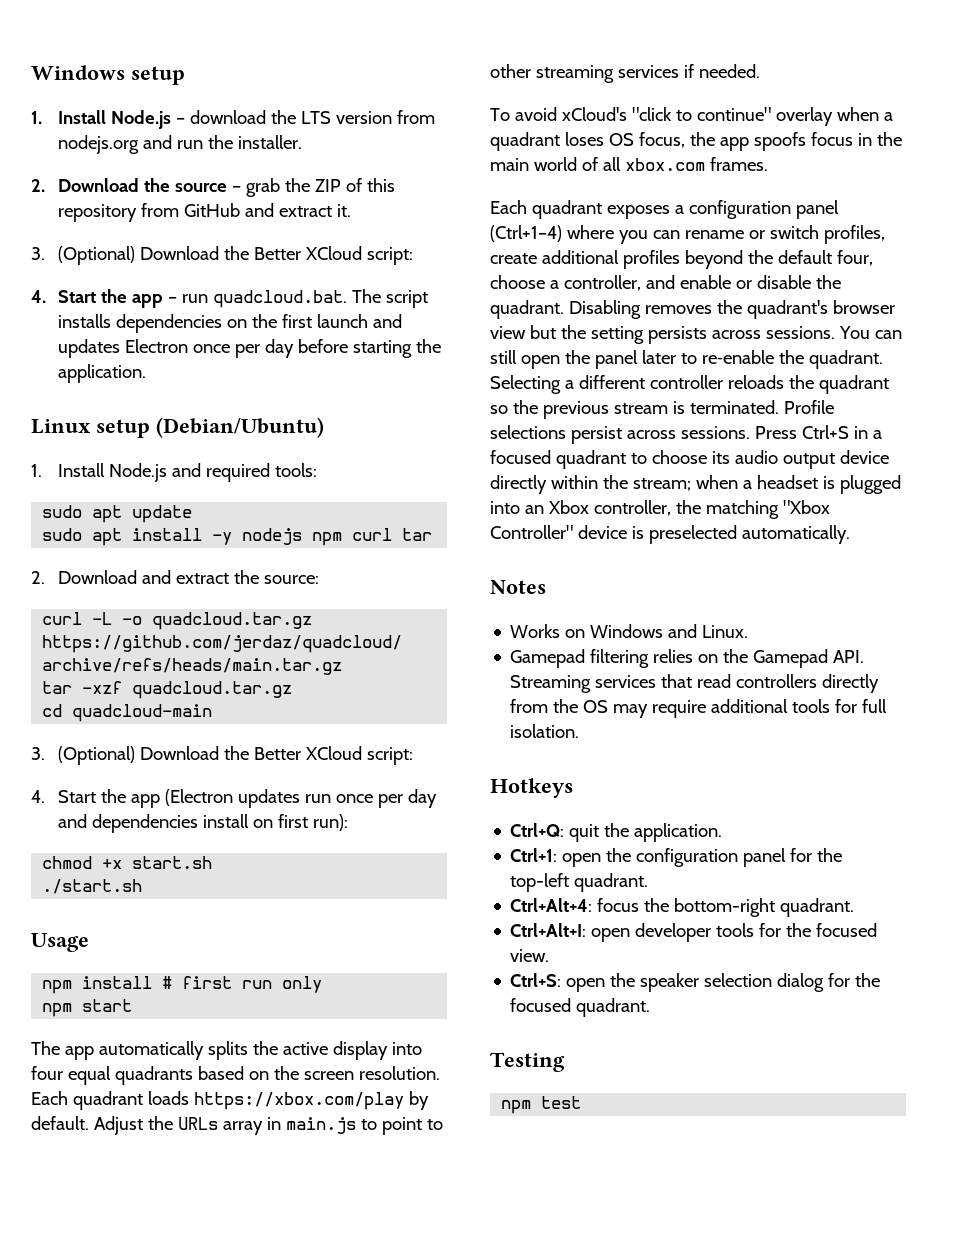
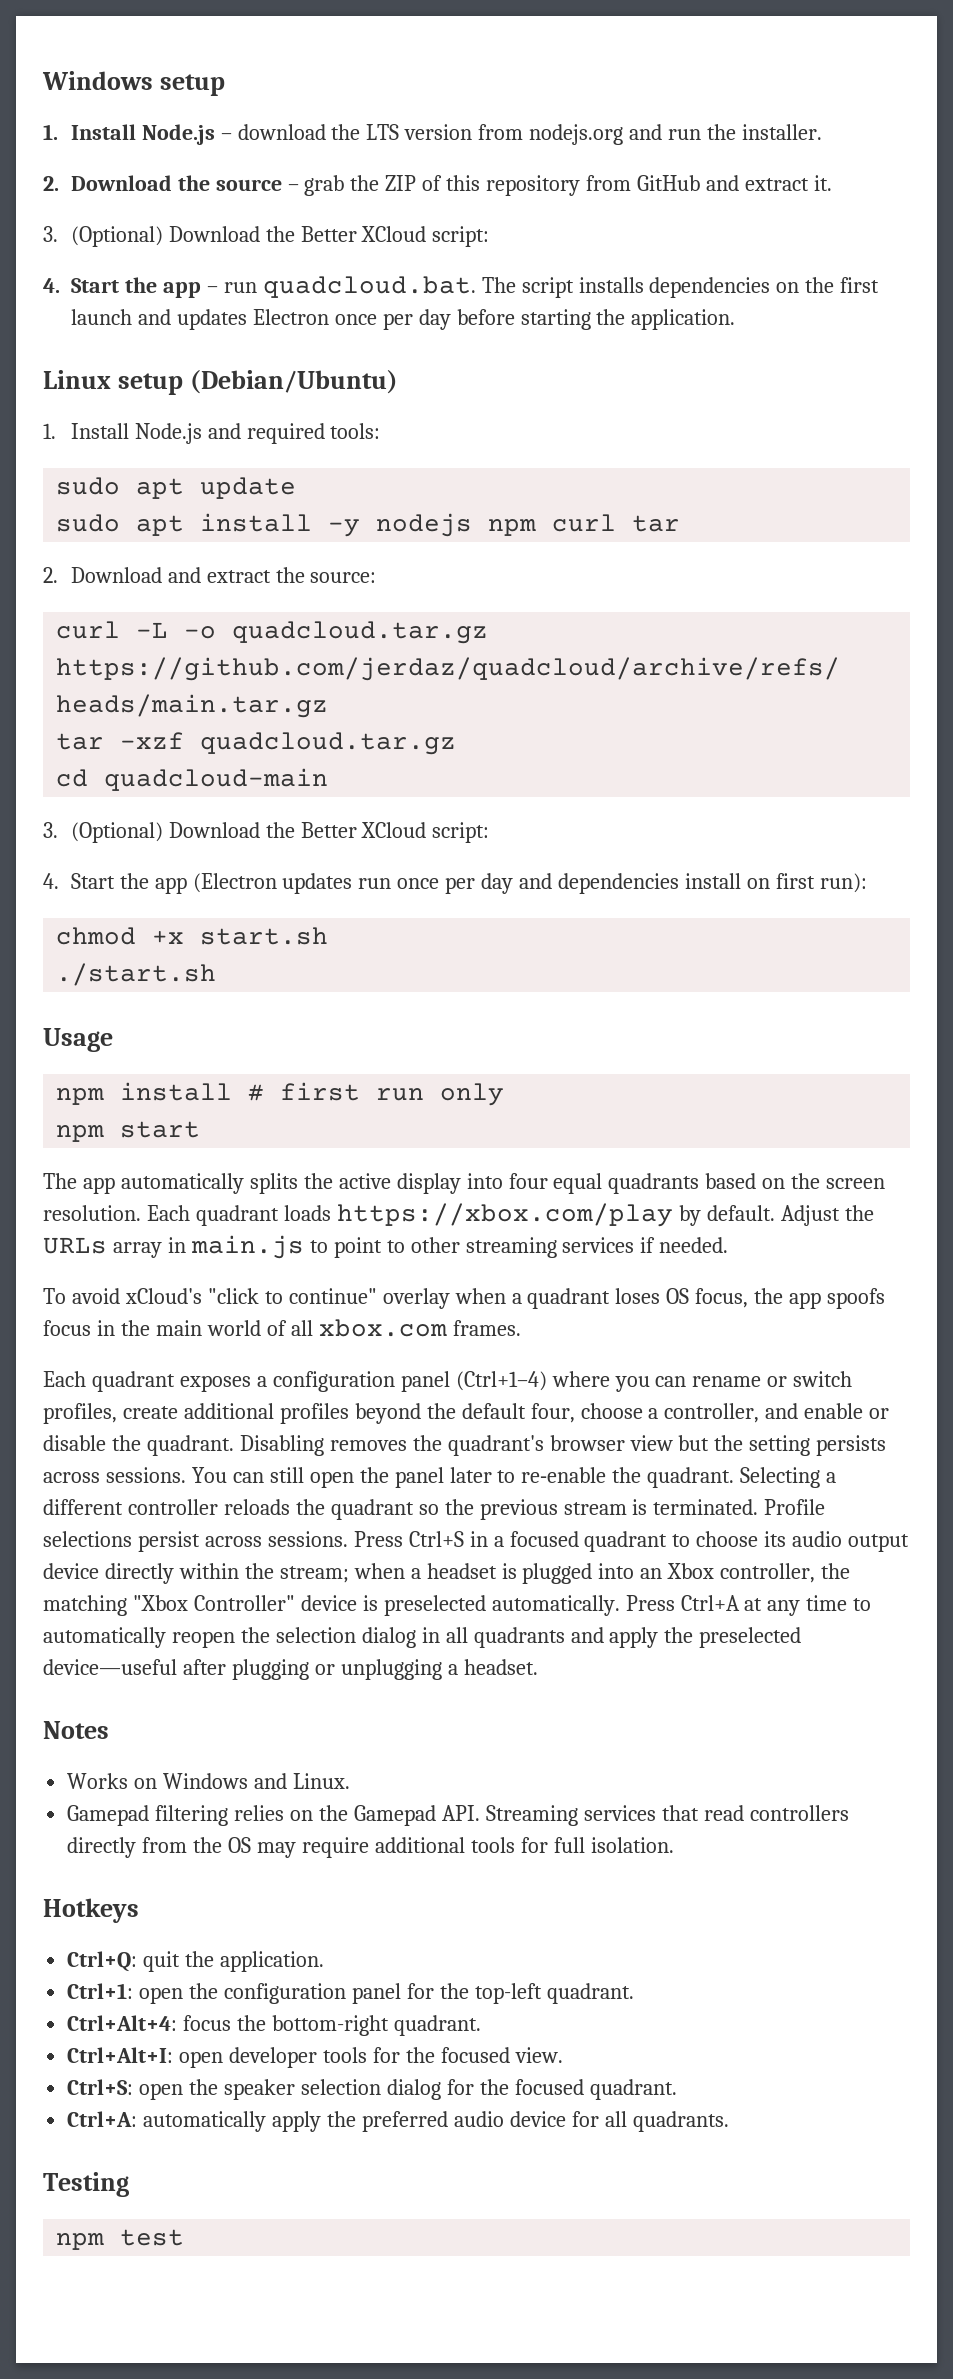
(850, 534) none -> [625,1595,872,1616] [43,1627,802,1648] [43,1659,538,1680] Press Ctrl+A at any time to automatically reopen the selection dialog in all quadrants and apply the preselected device—useful after plugging or unplugging a headset.
(651, 1007) none -> [67,2111,729,2132] // Ctrl+A: automatically apply the preferred audio device for all quadrants.

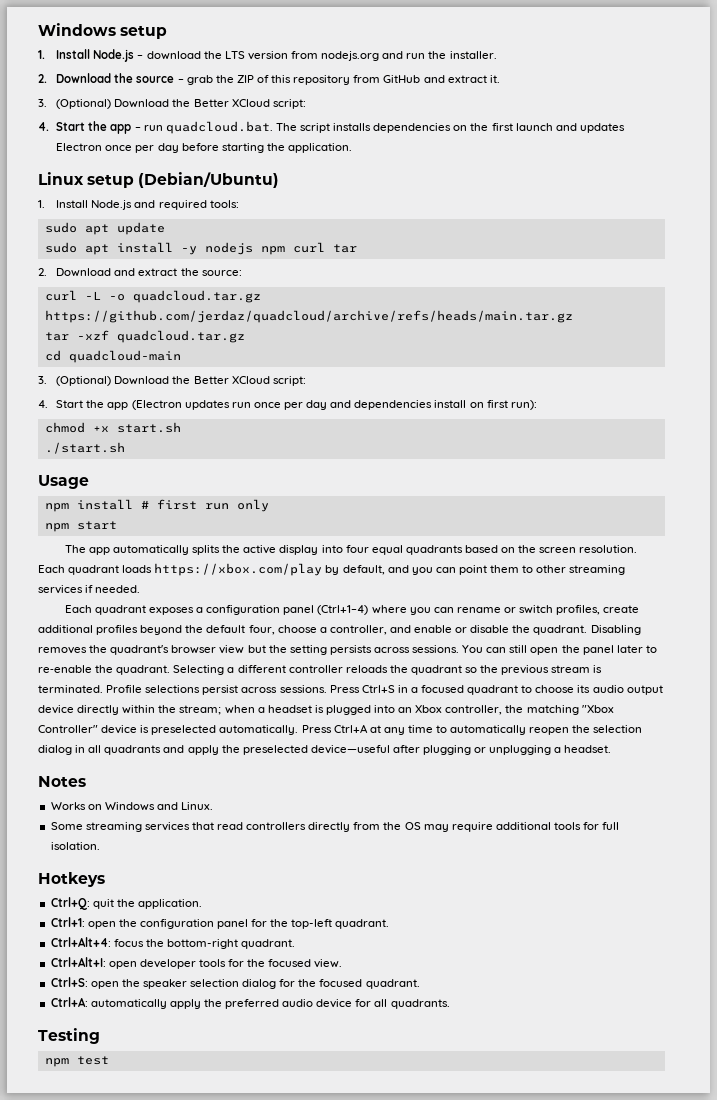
[706,1205,874,1226] [43,1235,382,1259] default. Adjust the URLs array in main.js to point -> [342,565,520,575] default, and you can point them
[43,1288,886,1309] [43,1319,521,1337] // To avoid xCloud's "click to continue" overlay when a quadrant loses OS focus, the app spoofs focus in the main world of all xbox.com frames. -> (141, 589) none
[67,1805,578,1826] Gamepad filtering relies on the Gamepad API. Streaming -> [50,822,142,832] Some streaming

